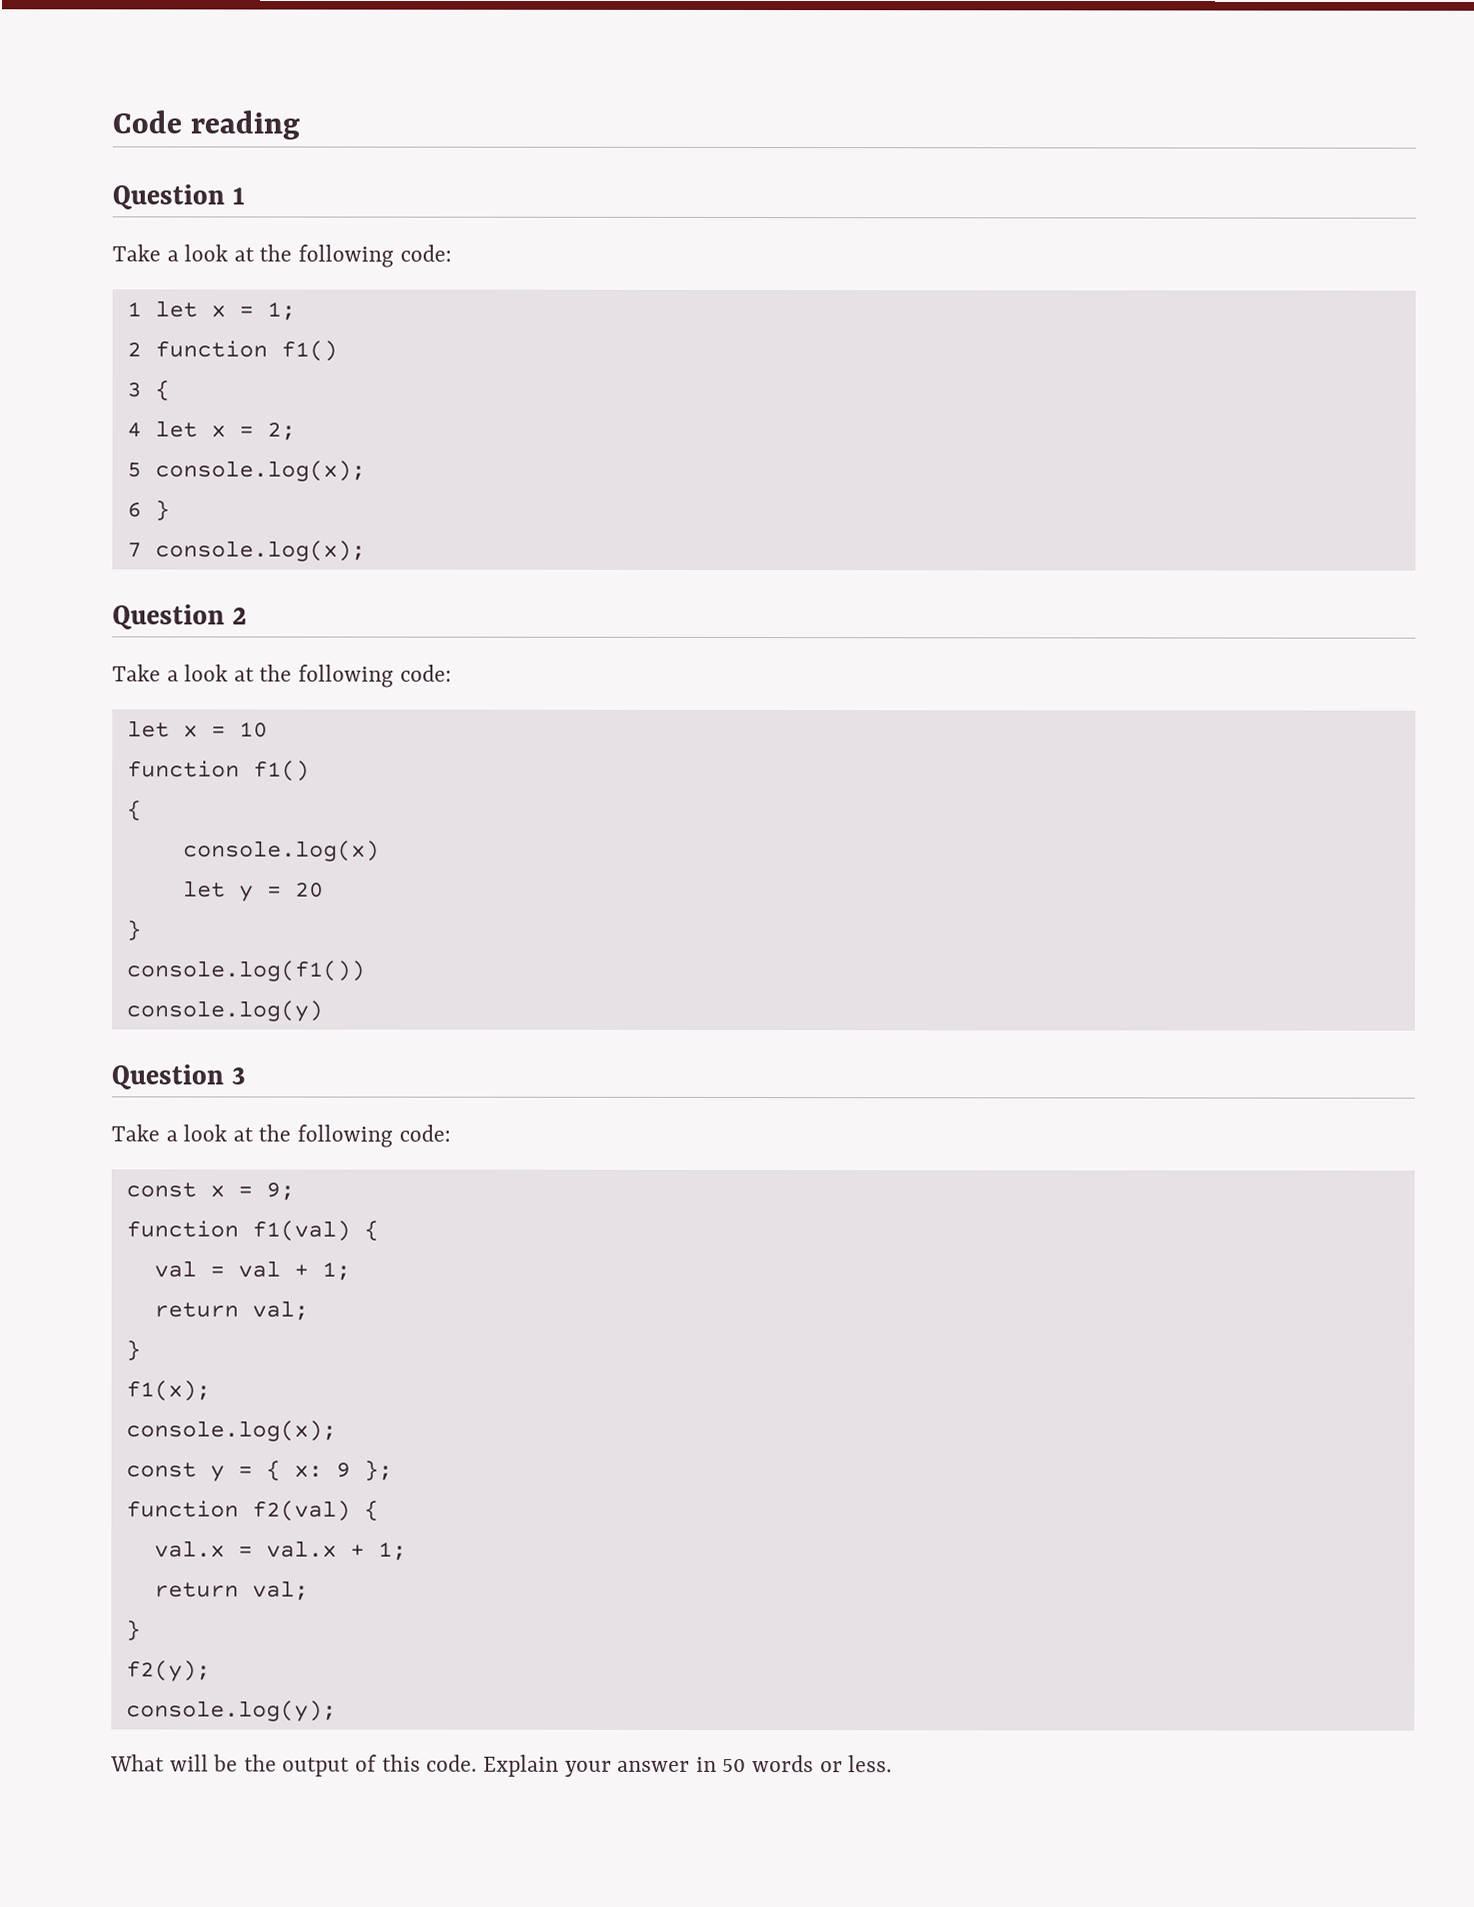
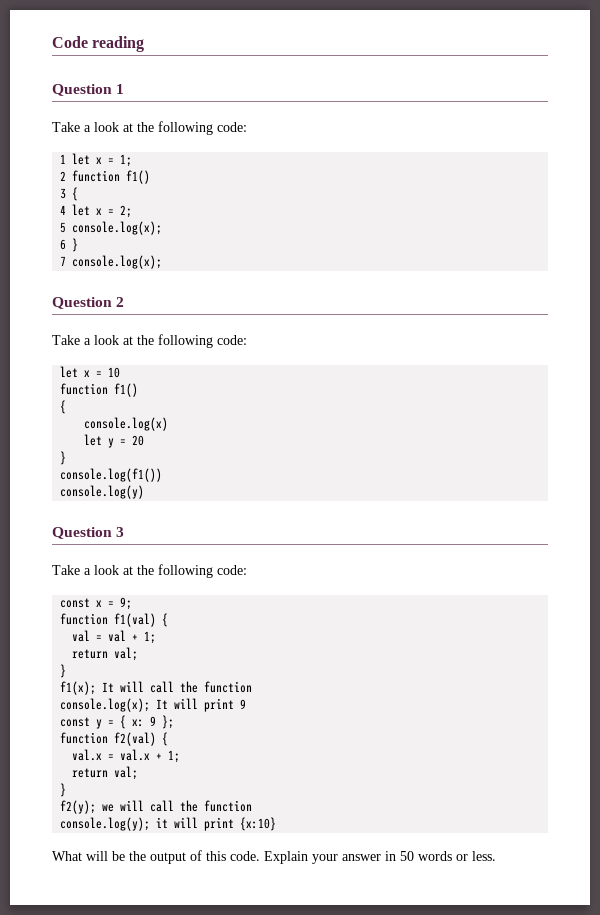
[125,1420,337,1442] // console.log(x); -> [102,681,253,693] [60,698,247,712] It will call the function // console.log(x); It will print 9
[125,1700,337,1722] // console.log(y); -> [102,800,253,812] [60,817,277,831] we will call the function // console.log(y); it will print {x:10}

